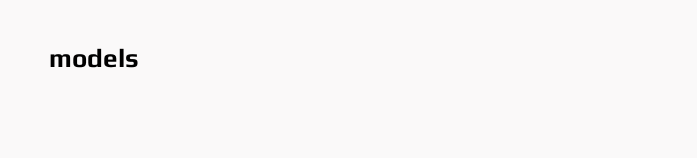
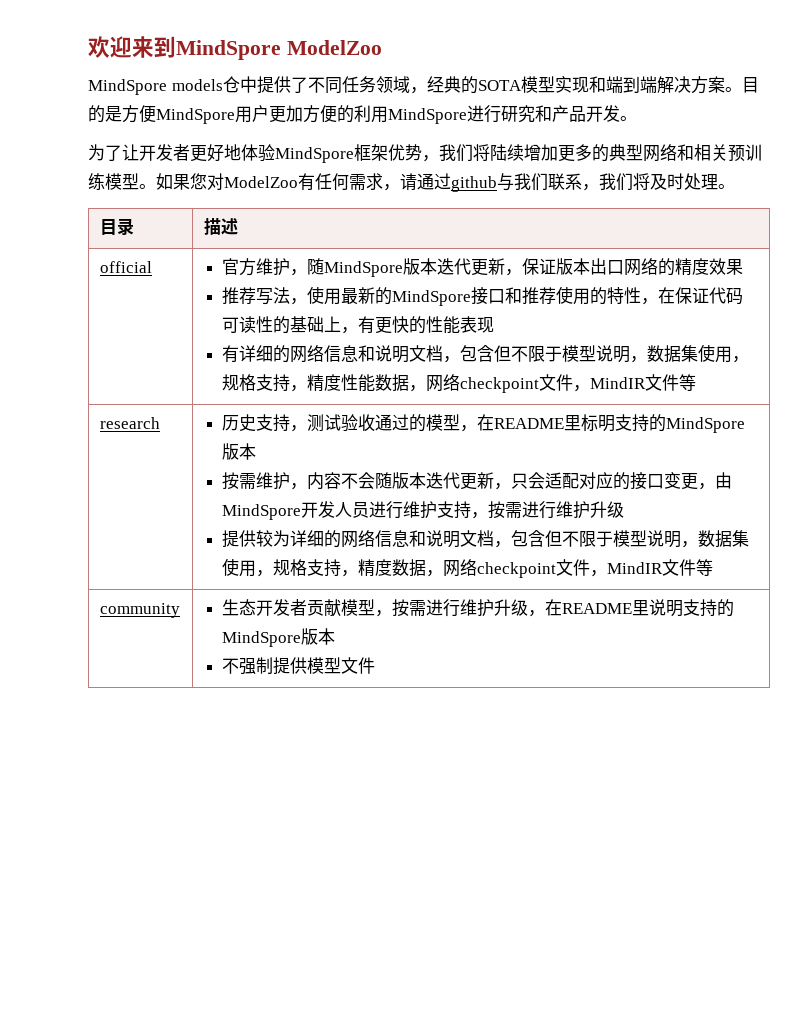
[49,48,139,68] models -> [88,36,382,60] [88,76,759,95] [88,105,637,124] [88,144,762,163] [88,173,735,192] [99,218,134,236] [203,218,238,235] [99,261,152,273] [222,258,744,277] [222,286,744,306] [222,316,495,334] [222,344,750,363] [222,374,697,393] [99,417,160,429] [222,414,746,433] [222,443,257,460] [222,472,733,490] [222,501,625,520] [222,530,750,548] [222,558,714,578] [99,603,180,618] [222,599,735,617] [222,628,336,647] [222,657,376,675] 欢迎来到MindSpore ModelZoo // MindSpore models仓中提供了不同任务领域，经典的SOTA模型实现和端到端解决方案。目的是方便MindSpore用户更加方便的利用MindSpore进行研究和产品开发。 // 为了让开发者更好地体验MindSpore框架优势，我们将陆续增加更多的典型网络和相关预训练模型。如果您对ModelZoo有任何需求，请通过github与我们联系，我们将及时处理。 // 目录 | 描述 // official | 官方维护，随MindSpore版本迭代更新，保证版本出口网络的精度效果 // 推荐写法，使用最新的MindSpore接口和推荐使用的特性，在保证代码可读性的基础上，有更快的性能表现 // 有详细的网络信息和说明文档，包含但不限于模型说明，数据集使用，规格支持，精度性能数据，网络checkpoint文件，MindIR文件等 // research | 历史支持，测试验收通过的模型，在README里标明支持的MindSpore版本 // 按需维护，内容不会随版本迭代更新，只会适配对应的接口变更，由MindSpore开发人员进行维护支持，按需进行维护升级 // 提供较为详细的网络信息和说明文档，包含但不限于模型说明，数据集使用，规格支持，精度数据，网络checkpoint文件，MindIR文件等 // community | 生态开发者贡献模型，按需进行维护升级，在README里说明支持的MindSpore版本 // 不强制提供模型文件

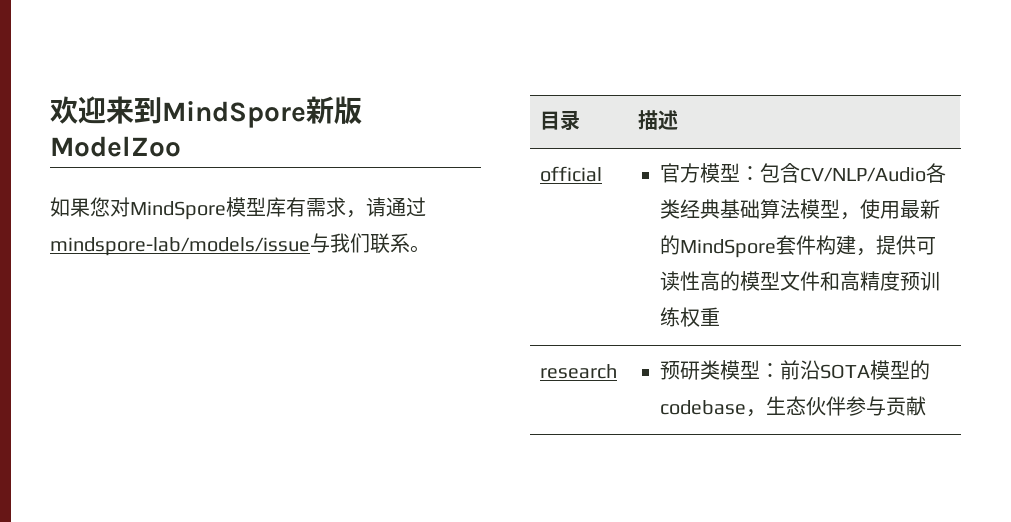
(281, 50) none -> [306,96,362,124] 新版
[88,76,759,95] [88,105,637,124] [88,144,762,163] [88,173,349,191] MindSpore models仓中提供了不同任务领域，经典的SOTA模型实现和端到端解决方案。目的是方便MindSpore用户更加方便的利用MindSpore进行研究和产品开发。 // 为了让开发者更好地体验MindSpore框架优势，我们将陆续增加更多的典型网络和相关预训练模型。如果您对ModelZoo有任何 -> [50,197,306,220] 如果您对MindSpore模型库有
[451,176,497,192] github -> [50,237,310,256] mindspore-lab/models/issue
[582,173,718,191] ，我们将及时处理 -> (410, 243) none
[256,258,744,277] [222,286,744,306] [222,316,495,334] [222,344,750,363] [222,374,697,393] [99,417,160,429] [222,414,746,433] [222,443,257,460] [222,472,733,490] [222,501,625,520] [222,530,750,548] [222,558,714,578] [99,603,180,618] [222,599,735,617] [222,628,336,647] [222,657,376,675] 维护，随MindSpore版本迭代更新，保证版本出口网络的精度效果 // 推荐写法，使用最新的MindSpore接口和推荐使用的特性，在保证代码可读性的基础上，有更快的性能表现 // 有详细的网络信息和说明文档，包含但不限于模型说明，数据集使用，规格支持，精度性能数据，网络checkpoint文件，MindIR文件等 // research | 历史支持，测试验收通过的模型，在README里标明支持的MindSpore版本 // 按需维护，内容不会随版本迭代更新，只会适配对应的接口变更，由MindSpore开发人员进行维护支持，按需进行维护升级 // 提供较为详细的网络信息和说明文档，包含但不限于模型说明，数据集使用，规格支持，精度数据，网络checkpoint文件，MindIR文件等 // community | 生态开发者贡献模型，按需进行维护升级，在README里说明支持的MindSpore版本 // 不强制提供模型文件 -> [700,163,947,183] [660,199,941,220] [660,235,937,258] [660,271,941,291] [660,307,721,327] [540,364,618,379] [660,360,931,380] [660,396,927,417] 模型：包含CV/NLP/Audio各类经典基础算法模型，使用最新的MindSpore套件构建，提供可读性高的模型文件和高精度预训练权重 // research | 预研类模型：前沿SOTA模型的codebase，生态伙伴参与贡献

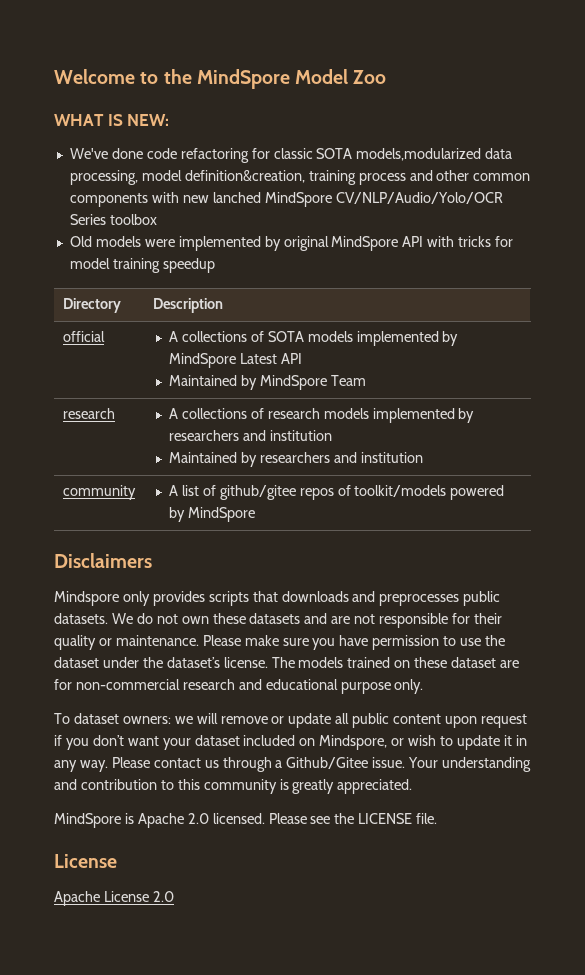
[50,96,362,128] [50,136,181,157] [50,197,426,220] [50,233,430,256] [540,110,581,131] [638,110,679,130] [540,166,603,182] [660,163,947,183] [660,199,941,220] [660,235,937,258] [660,271,941,291] [660,307,721,327] [540,364,618,379] [660,360,931,380] [660,396,927,417] 欢迎来到MindSpore新版ModelZoo // 如果您对MindSpore模型库有需求，请通过mindspore-lab/models/issue与我们联系。 // 目录 | 描述 // official | 官方模型：包含CV/NLP/Audio各类经典基础算法模型，使用最新的MindSpore套件构建，提供可读性高的模型文件和高精度预训练权重 // research | 预研类模型：前沿SOTA模型的codebase，生态伙伴参与贡献 -> [54,69,387,89] [54,114,170,126] [69,148,513,163] [69,170,531,185] [69,192,503,207] [69,214,157,225] [69,236,514,251] [69,258,215,273] [62,298,121,313] [152,298,223,313] [62,331,105,342] [168,331,459,346] [168,353,302,368] [168,375,366,390] [62,408,115,419] [168,408,475,423] [168,430,332,441] [168,452,423,467] [62,485,136,500] [168,485,505,500] [168,507,255,522] [54,553,152,568] [54,591,501,606] [54,613,502,628] [54,635,506,650] [54,657,520,668] [54,679,424,694] [54,713,527,728] [54,735,527,750] [54,757,532,772] [54,779,413,794] [54,813,438,828] [54,854,117,868] [54,891,174,906] Welcome to the MindSpore Model Zoo // WHAT IS NEW: // We've done code refactoring for classic SOTA models,modularized data processing, model definition&creation, training process and other common components with new lanched MindSpore CV/NLP/Audio/Yolo/OCR Series toolbox // Old models were implemented by original MindSpore API with tricks for model training speedup // Directory | Description // official | A collections of SOTA models implemented by MindSpore Latest API // Maintained by MindSpore Team // research | A collections of research models implemented by researchers and institution // Maintained by researchers and institution // community | A list of github/gitee repos of toolkit/models powered by MindSpore // Disclaimers // Mindspore only provides scripts that downloads and preprocesses public datasets. We do not own these datasets and are not responsible for their quality or maintenance. Please make sure you have permission to use the dataset under the dataset’s license. The models trained on these dataset are for non-commercial research and educational purpose only. // To dataset owners: we will remove or update all public content upon request if you don’t want your dataset included on Mindspore, or wish to update it in any way. Please contact us through a Github/Gitee issue. Your understanding and contribution to this community is greatly appreciated. // MindSpore is Apache 2.0 licensed. Please see the LICENSE file. // License // Apache License 2.0

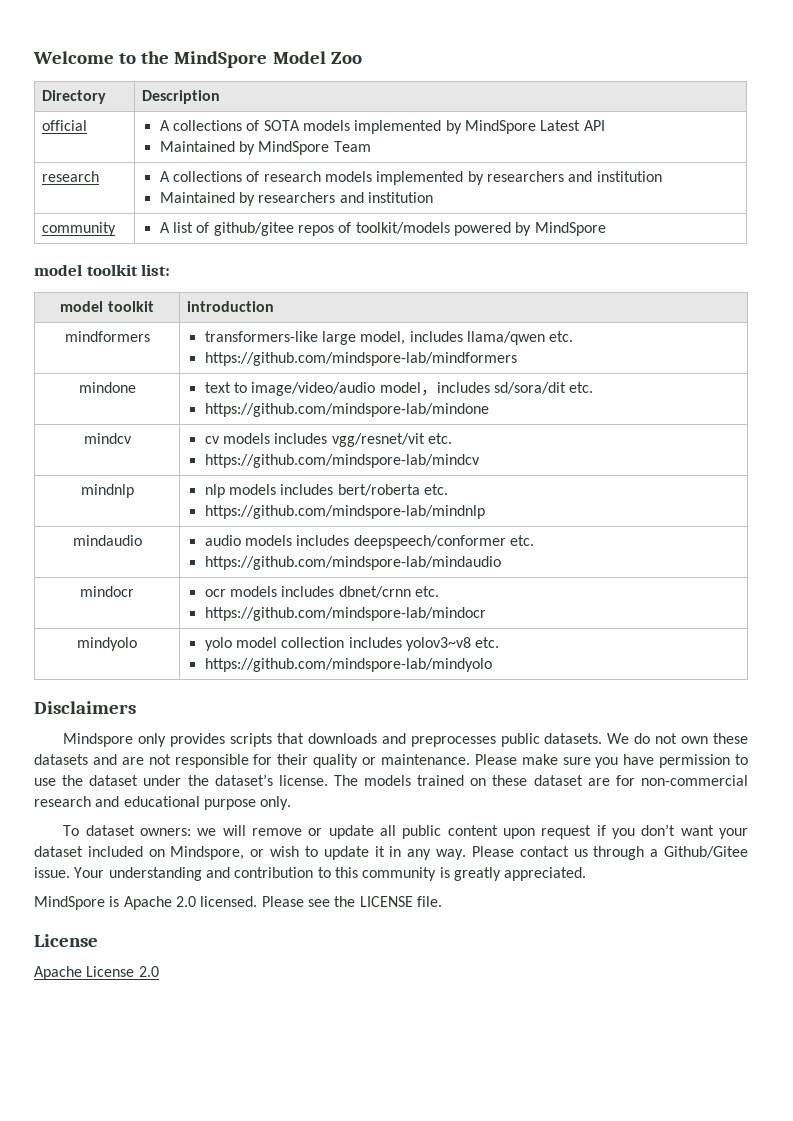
[54,114,170,126] [69,148,513,163] [69,170,531,185] [69,192,503,207] [69,214,157,225] [69,236,514,251] [69,258,215,273] // WHAT IS NEW: // We've done code refactoring for classic SOTA models,modularized data processing, model definition&creation, training process and other common components with new lanched MindSpore CV/NLP/Audio/Yolo/OCR Series toolbox // Old models were implemented by original MindSpore API with tricks for model training speedup -> (362, 58) none
(255, 514) none -> [34,264,171,276] [60,301,154,312] [187,301,275,312] [64,331,150,342] [204,331,574,345] [204,352,517,366] [78,382,136,393] [204,382,594,396] [204,403,489,417] [83,433,132,444] [204,433,453,447] [204,454,480,468] [80,484,134,498] [204,484,449,498] [204,505,485,519] [72,535,142,546] [204,535,535,549] [204,556,501,570] [80,586,134,597] [204,586,440,598] [204,607,486,621] [77,637,137,651] [204,637,500,651] [204,658,492,672] // model toolkit list: // model toolkit | introduction // mindformers | transformers-like large model, includes llama/qwen etc. // https://github.com/mindspore-lab/mindformers // mindone | text to image/video/audio model，includes sd/sora/dit etc. // https://github.com/mindspore-lab/mindone // mindcv | cv models includes vgg/resnet/vit etc. // https://github.com/mindspore-lab/mindcv // mindnlp | nlp models includes bert/roberta etc. // https://github.com/mindspore-lab/mindnlp // mindaudio | audio models includes deepspeech/conformer etc. // https://github.com/mindspore-lab/mindaudio // mindocr | ocr models includes dbnet/crnn etc. // https://github.com/mindspore-lab/mindocr // mindyolo | yolo model collection includes yolov3~v8 etc. // https://github.com/mindspore-lab/mindyolo

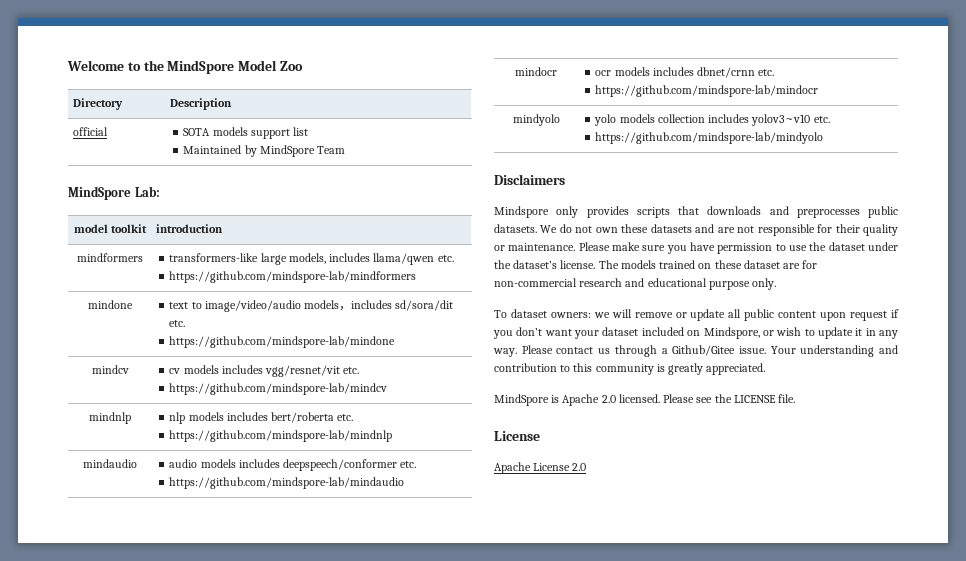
[159,120,605,134] [159,141,371,155] [42,171,100,182] [159,171,662,185] [159,192,434,206] [42,222,117,236] [159,222,606,236] [34,264,171,276] A collections of SOTA models implemented by MindSpore Latest API // Maintained by MindSpore Team // research | A collections of research models implemented by researchers and institution // Maintained by researchers and institution // community | A list of github/gitee repos of toolkit/models powered by MindSpore // model toolkit list: -> [183,127,309,139] [183,145,346,157] [68,186,160,200] SOTA models support list // Maintained by MindSpore Team // MindSpore Lab:
[360,331,406,345] model, -> [288,253,326,264] models,
[379,382,421,393] model -> [304,300,340,309] models
[236,637,278,648] model -> [619,114,655,123] models
[406,637,472,651] yolov3~v8 -> [751,114,811,126] yolov3~v10

